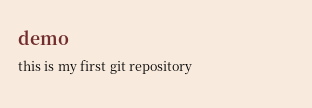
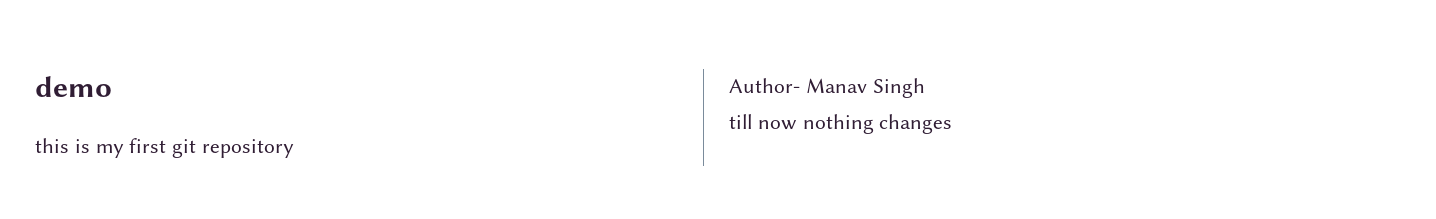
(192, 68) none -> [729,78,925,98] [729,114,953,134] // Author- Manav Singh // till now nothing changes

